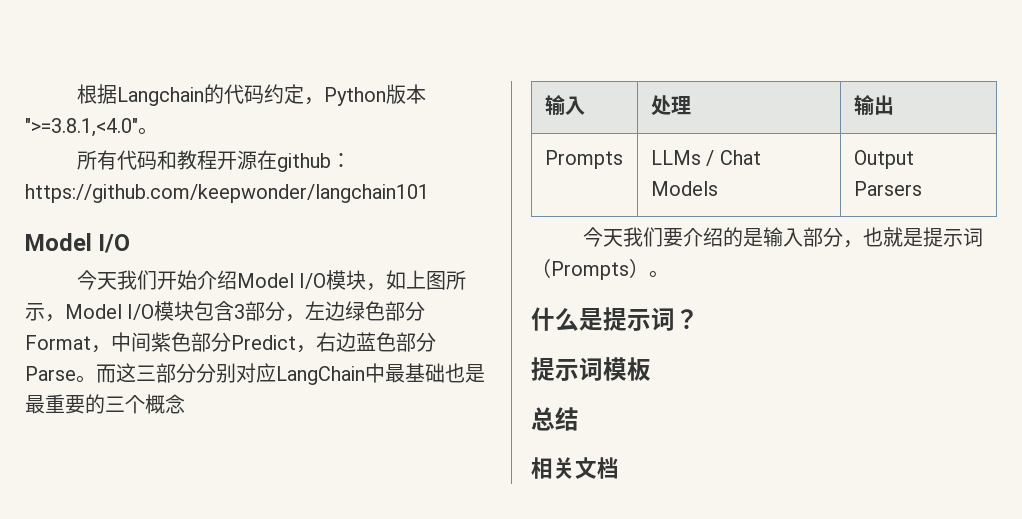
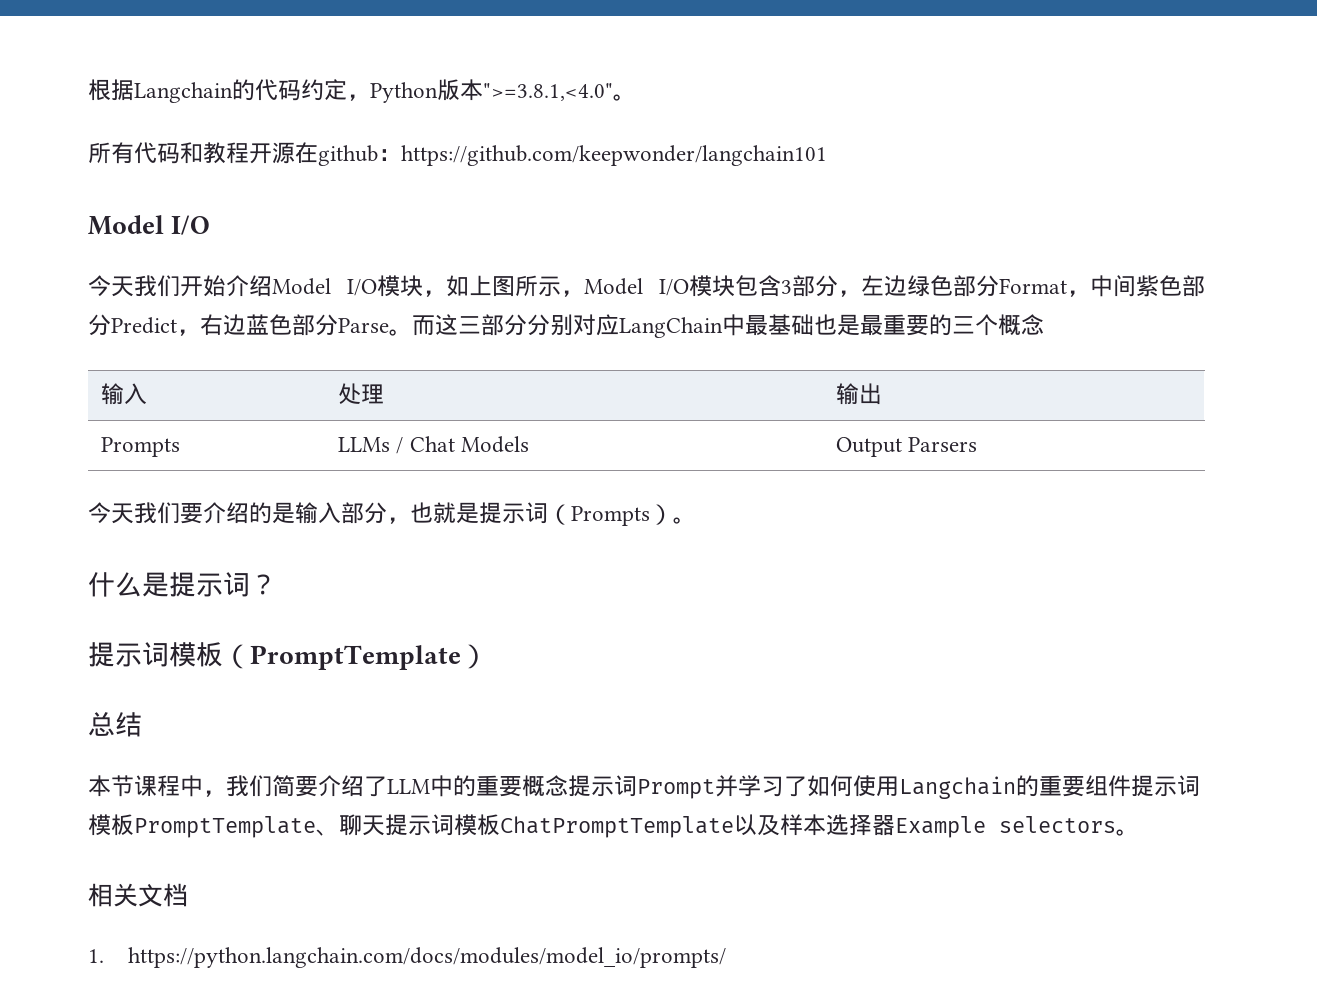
(651, 369) none -> [223,644,488,670] （PromptTemplate）
(579, 419) none -> [88,775,1200,799] [88,814,1139,838] // 本节课程中，我们简要介绍了LLM中的重要概念提示词Prompt并学习了如何使用Langchain的重要组件提示词模板PromptTemplate、聊天提示词模板ChatPromptTemplate以及样本选择器Example selectors。
(619, 468) none -> [88,947,726,968] // 1. https://python.langchain.com/docs/modules/model_io/prompts/

